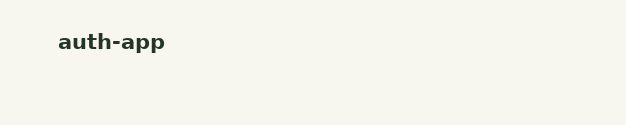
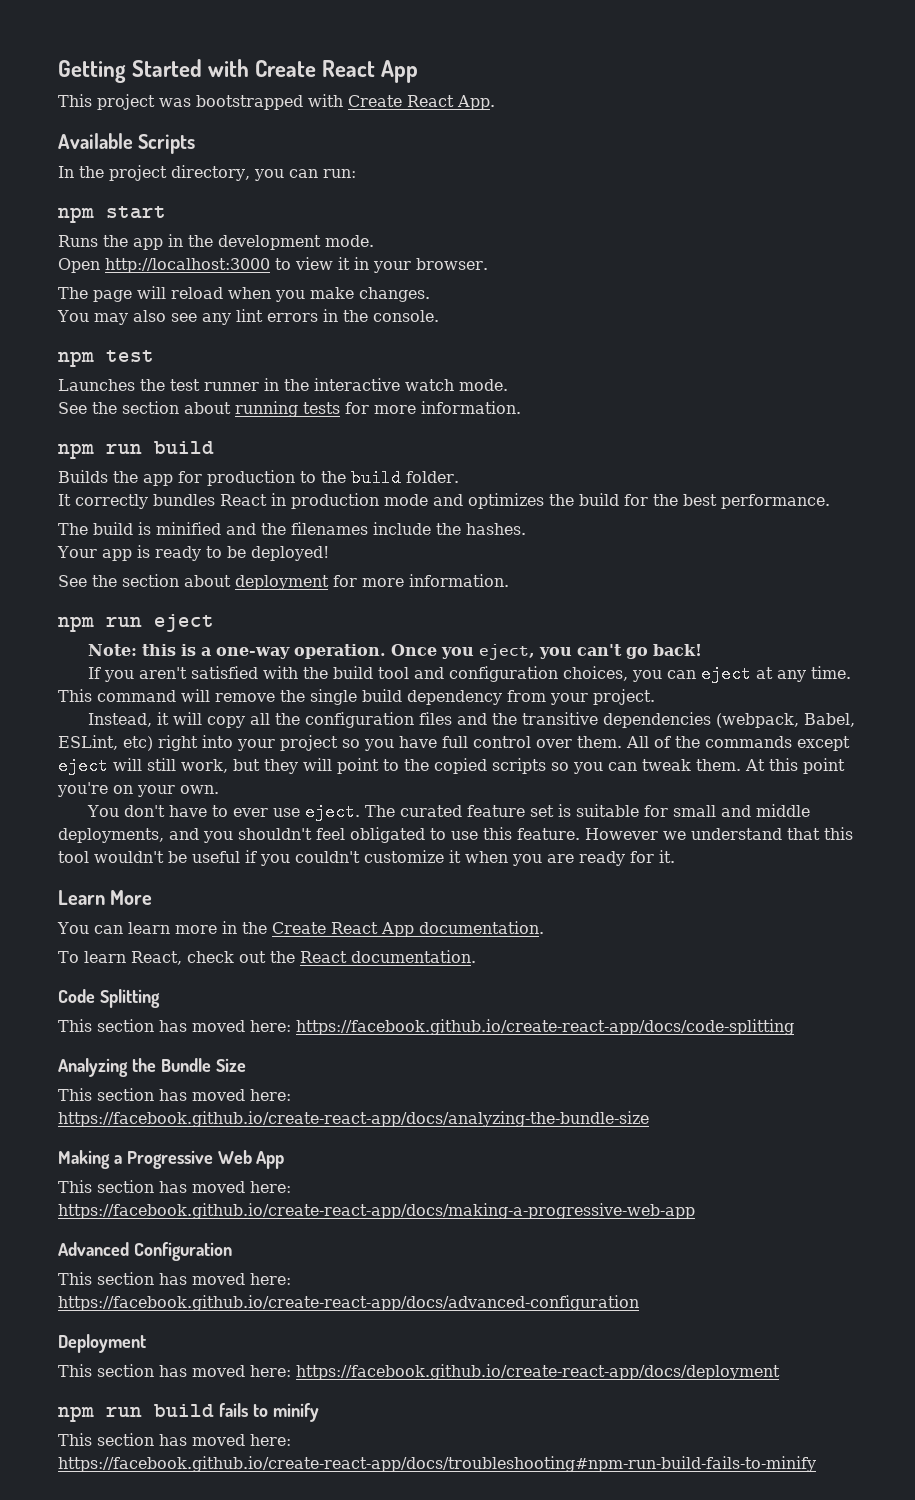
[58,33,165,53] auth-app -> [58,59,419,83] [58,94,495,110] [58,133,196,154] [58,165,356,181] [58,206,166,223] [58,234,374,250] [58,257,488,273] [58,286,430,302] [57,309,439,325] [58,350,154,367] [58,378,508,391] [58,401,521,417] [58,441,214,459] [58,469,459,487] [58,493,830,509] [58,522,526,535] [57,545,329,561] [58,574,509,590] [58,614,214,632] [88,644,703,660] [88,665,852,683] [58,689,655,705] [88,712,856,728] [58,735,850,751] [58,757,845,775] [57,782,219,797] [87,803,811,821] [58,827,853,843] [58,850,675,866] [58,890,153,905] [57,921,544,937] [58,950,476,965] [58,989,160,1008] [58,1019,794,1035] [58,1058,246,1077] [58,1088,291,1101] [58,1111,649,1127] [58,1150,285,1169] [58,1180,291,1193] [58,1203,695,1219] [58,1242,232,1261] [58,1272,291,1285] [58,1295,639,1311] [58,1334,146,1353] [58,1364,780,1380] [58,1403,319,1422] [58,1433,291,1446] [58,1456,816,1472] Getting Started with Create React App // This project was bootstrapped with Create React App. // Available Scripts // In the project directory, you can run: // npm start // Runs the app in the development mode. // Open http://localhost:3000 to view it in your browser. // The page will reload when you make changes. // You may also see any lint errors in the console. // npm test // Launches the test runner in the interactive watch mode. // See the section about running tests for more information. // npm run build // Builds the app for production to the build folder. // It correctly bundles React in production mode and optimizes the build for the best performance. // The build is minified and the filenames include the hashes. // Your app is ready to be deployed! // See the section about deployment for more information. // npm run eject // Note: this is a one-way operation. Once you eject, you can't go back! // If you aren't satisfied with the build tool and configuration choices, you can eject at any time. This command will remove the single build dependency from your project. // Instead, it will copy all the configuration files and the transitive dependencies (webpack, Babel, ESLint, etc) right into your project so you have full control over them. All of the commands except eject will still work, but they will point to the copied scripts so you can tweak them. At this point you're on your own. // You don't have to ever use eject. The curated feature set is suitable for small and middle deployments, and you shouldn't feel obligated to use this feature. However we understand that this tool wouldn't be useful if you couldn't customize it when you are ready for it. // Learn More // You can learn more in the Create React App documentation. // To learn React, check out the React documentation. // Code Splitting // This section has moved here: https://facebook.github.io/create-react-app/docs/code-splitting // Analyzing the Bundle Size // This section has moved here: https://facebook.github.io/create-react-app/docs/analyzing-the-bundle-size // Making a Progressive Web App // This section has moved here: https://facebook.github.io/create-react-app/docs/making-a-progressive-web-app // Advanced Configuration // This section has moved here: https://facebook.github.io/create-react-app/docs/advanced-configuration // Deployment // This section has moved here: https://facebook.github.io/create-react-app/docs/deployment // npm run build fails to minify // This section has moved here: https://facebook.github.io/create-react-app/docs/troubleshooting#npm-run-build-fails-to-minify

